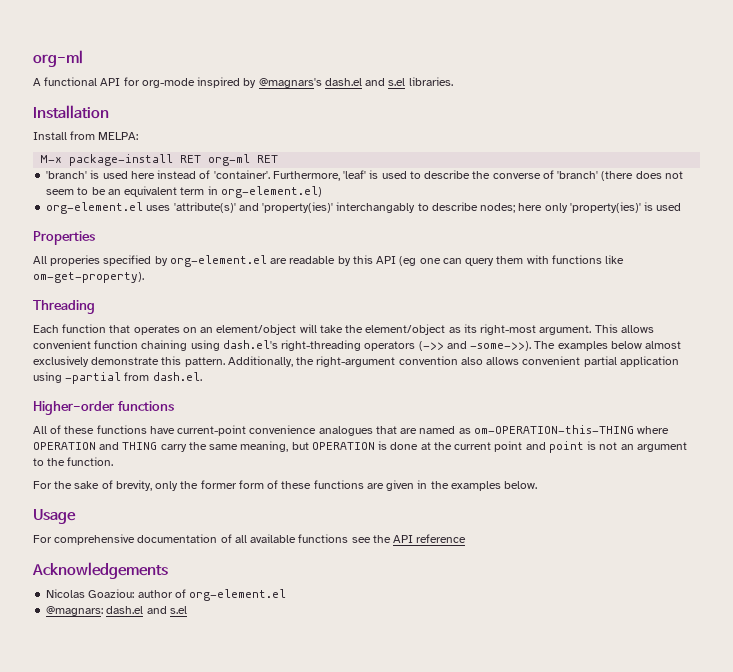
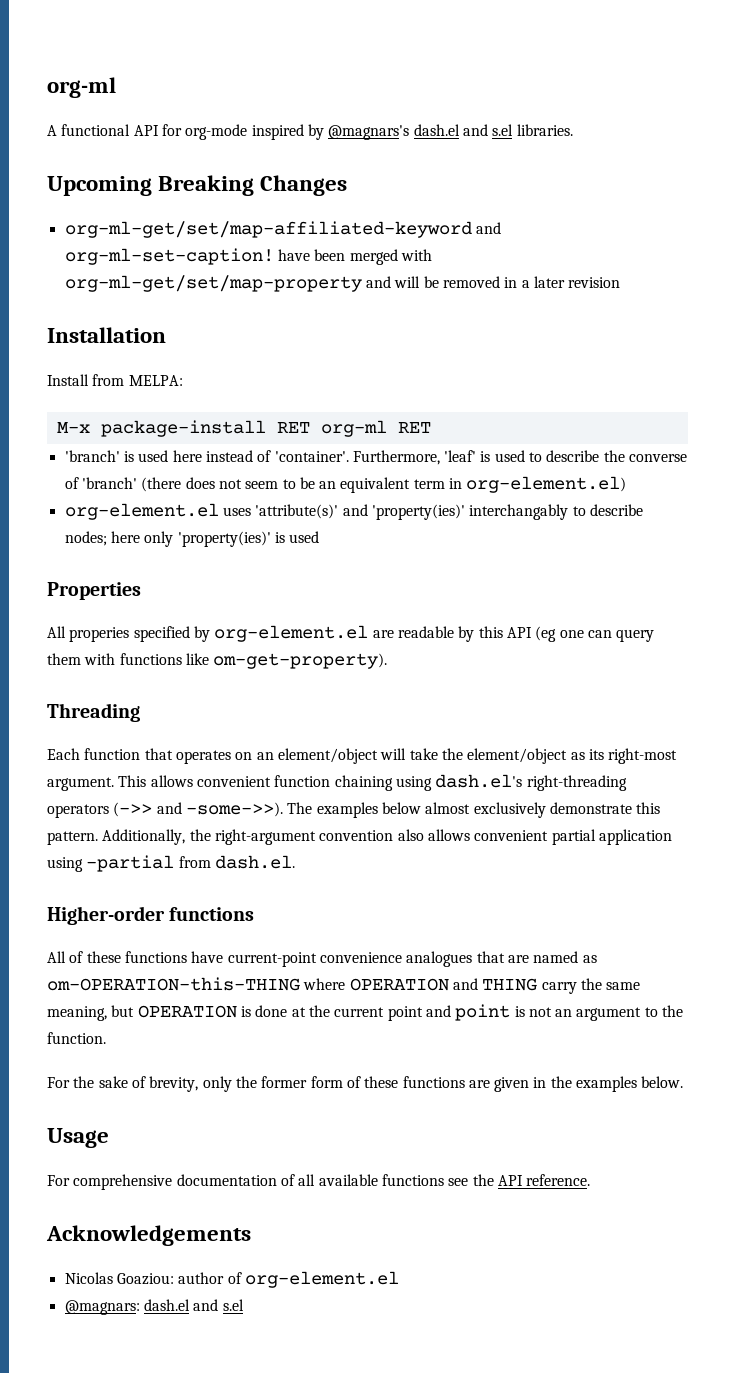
(453, 81) none -> [47,175,348,196] [64,221,501,238] [64,248,432,265] [64,275,621,292] // Upcoming Breaking Changes // org-ml-get/set/map-affiliated-keyword and org-ml-set-caption! have been merged with org-ml-get/set/map-property and will be removed in a later revision
[416,534,467,543] reference -> [526,1174,591,1186] reference.

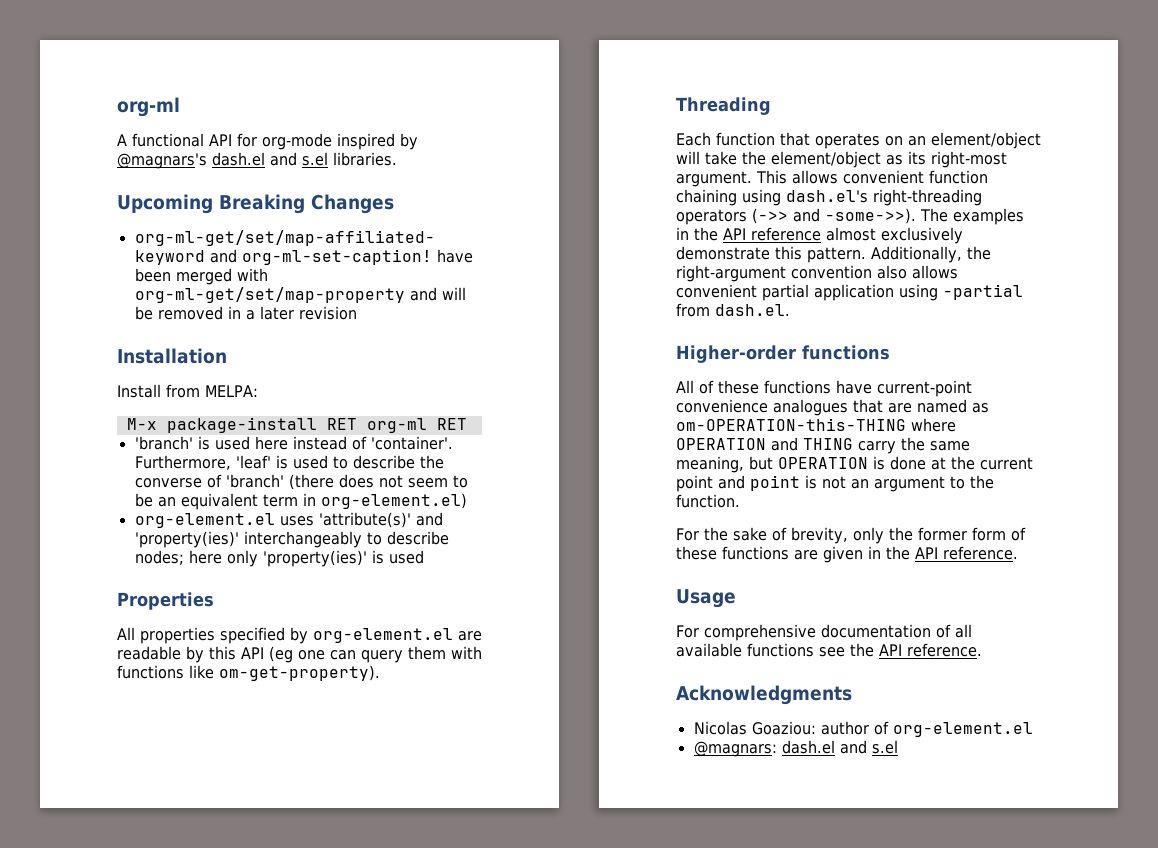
[469,504,569,520] interchangably -> [243,531,362,548] interchangeably
[69,627,130,642] properies -> [140,627,215,644] properties
[381,802,421,814] below -> [676,227,821,241] in the API reference
[576,1076,684,1092] examples below. -> [915,546,1018,560] API reference.
[46,1225,251,1246] Acknowledgements -> [676,685,852,705] Acknowledgments

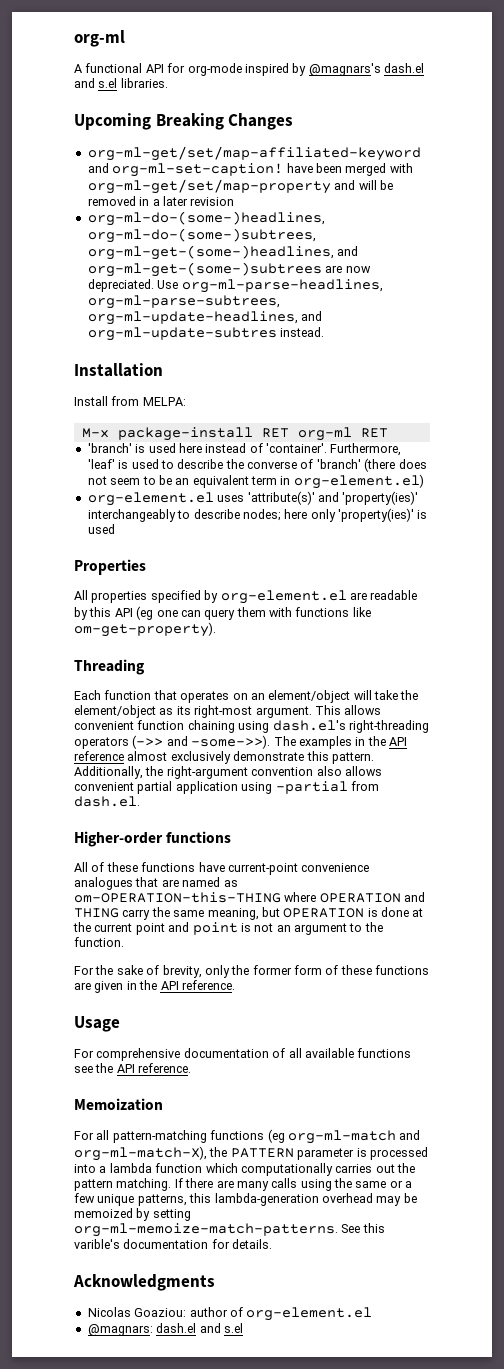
(357, 313) none -> [87,211,325,226] [87,228,316,243] [87,245,359,260] [87,262,371,277] [87,279,383,293] [87,295,280,309] [87,311,323,325] [87,327,325,341] // org-ml-do-(some-)headlines, org-ml-do-(some-)subtrees, org-ml-get-(some-)headlines, and org-ml-get-(some-)subtrees are now depreciated. Use org-ml-parse-headlines, org-ml-parse-subtrees, org-ml-update-headlines, and org-ml-update-subtres instead.
(982, 650) none -> [74,1098,163,1111] [74,1129,421,1144] [74,1146,428,1161] [74,1163,415,1176] [74,1178,413,1191] [74,1193,417,1206] [74,1208,191,1221] [74,1223,385,1237] [74,1239,273,1249] // Memoization // For all pattern-matching functions (eg org-ml-match and org-ml-match-X), the PATTERN parameter is processed into a lambda function which computationally carries out the pattern matching. If there are many calls using the same or a few unique patterns, this lambda-generation overhead may be memoized by setting org-ml-memoize-match-patterns. See this varible's documentation for details.

